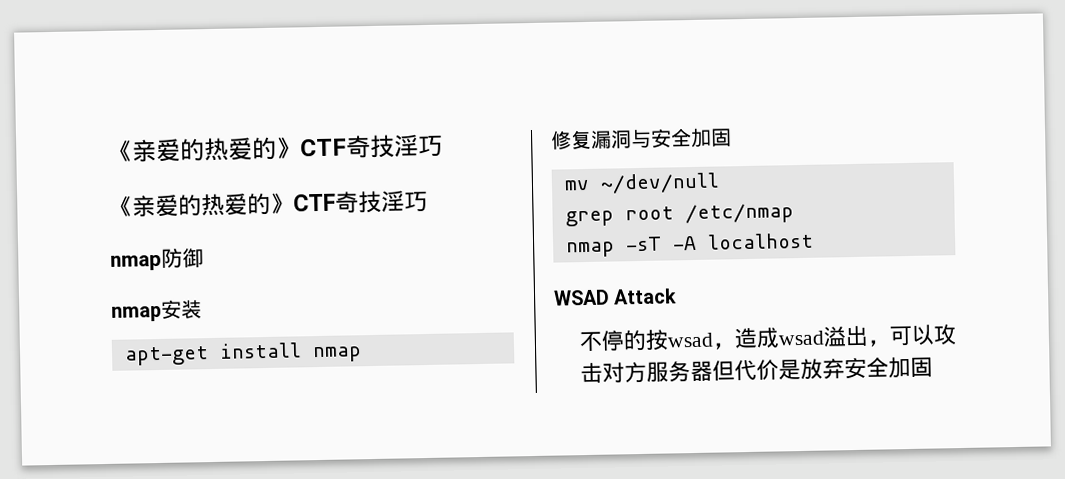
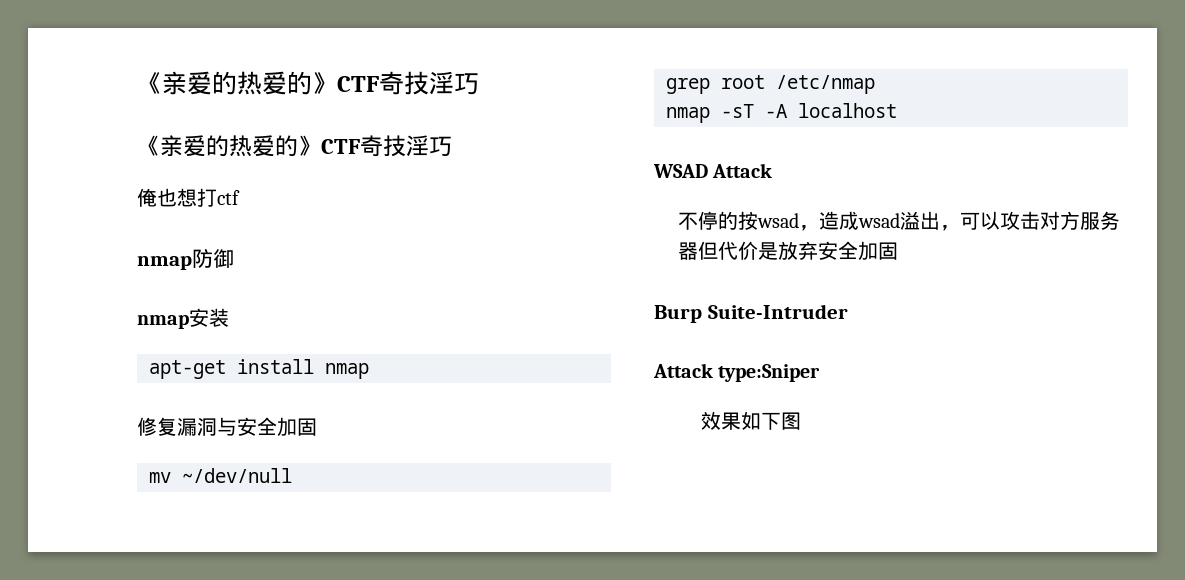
(428, 201) none -> [137,188,240,207] // 俺也想打ctf
(933, 366) none -> [654,304,848,323] [653,363,821,382] [701,411,802,430] // Burp Suite-Intruder // Attack type:Sniper // 效果如下图

